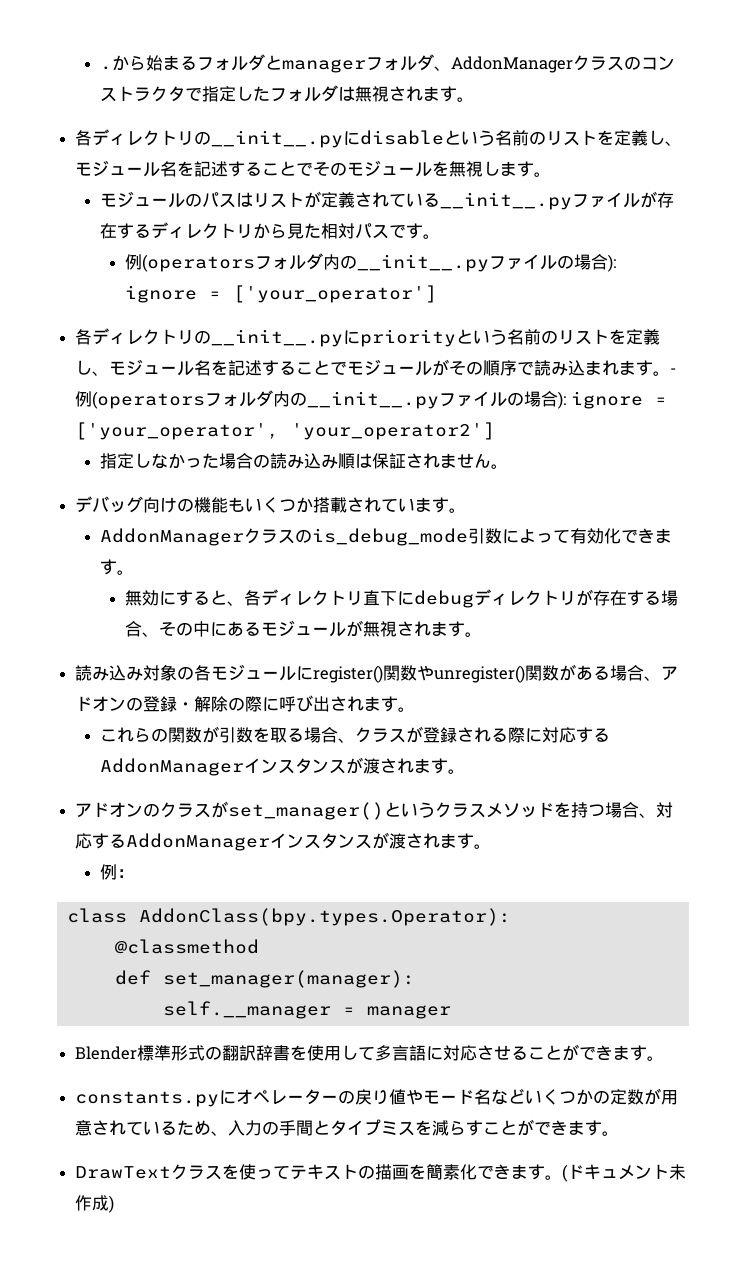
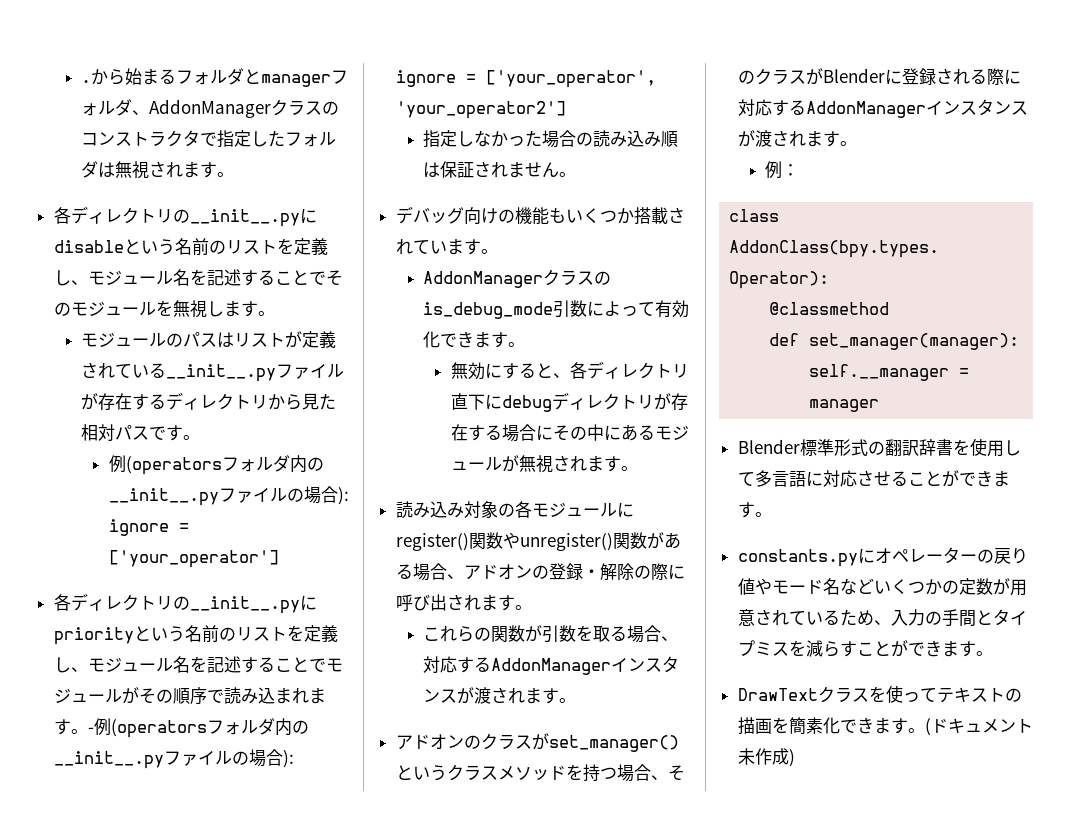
[142,632,160,637] 、 -> [535,425,553,441] に
[355,726,543,743] クラスが登録される際に -> (679, 638) none
(657, 815) none -> [667,765,685,781] [737,68,1021,86] そのクラスがBlenderに登録される際に

